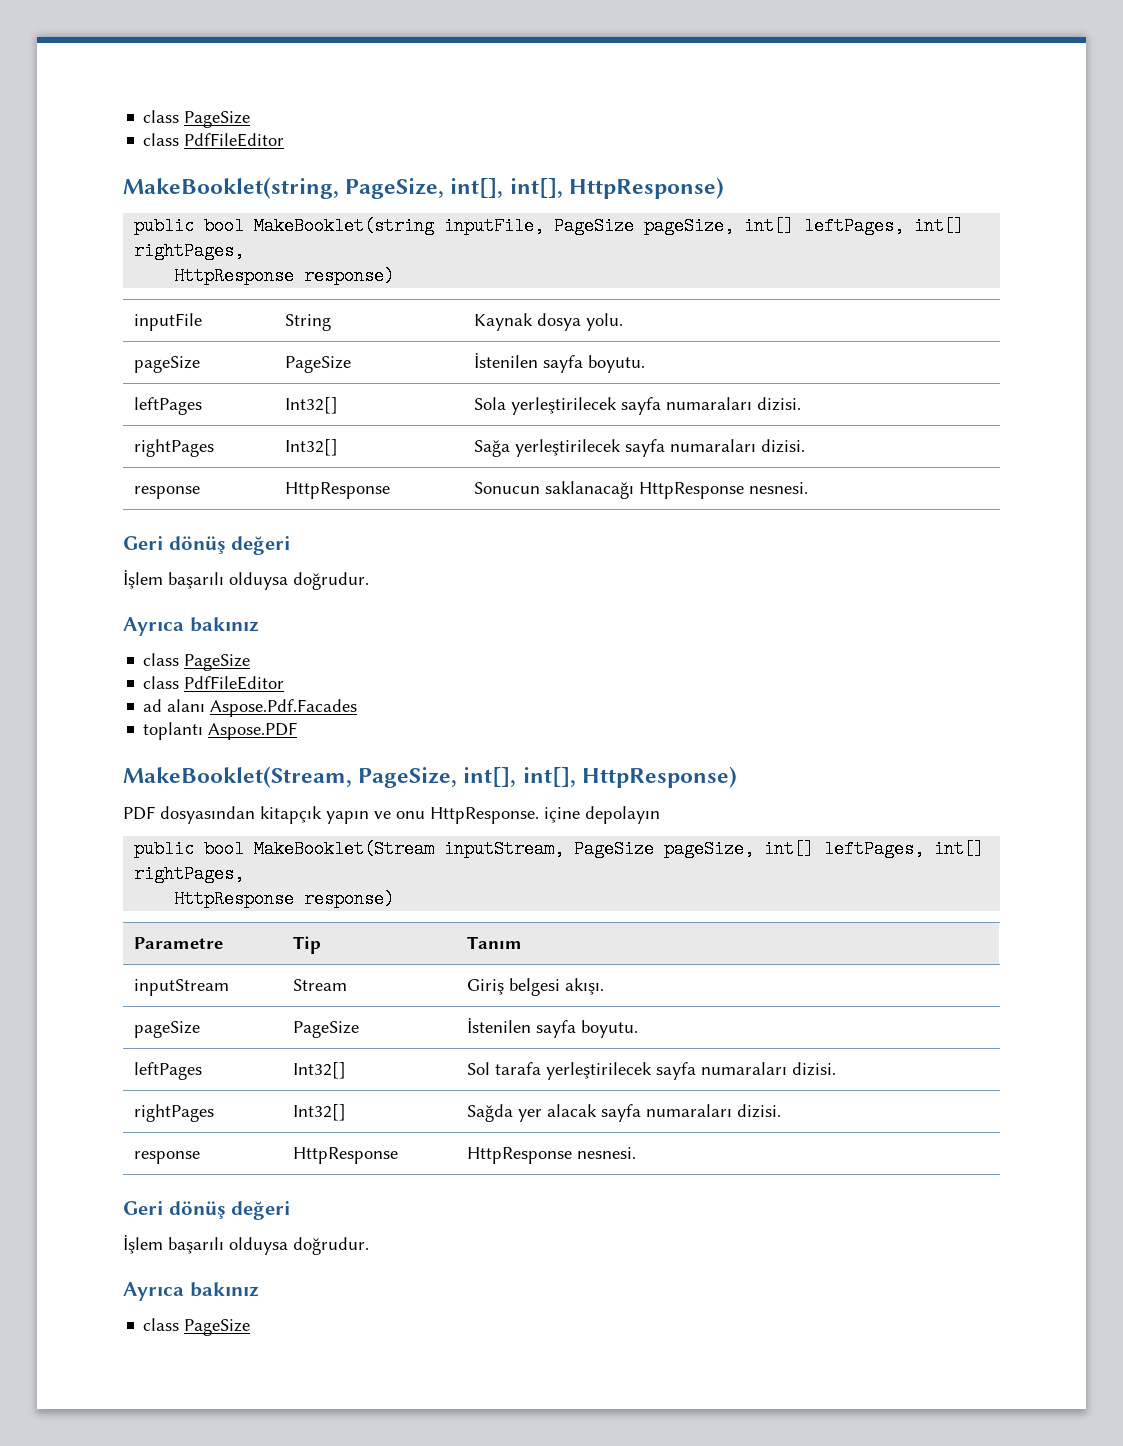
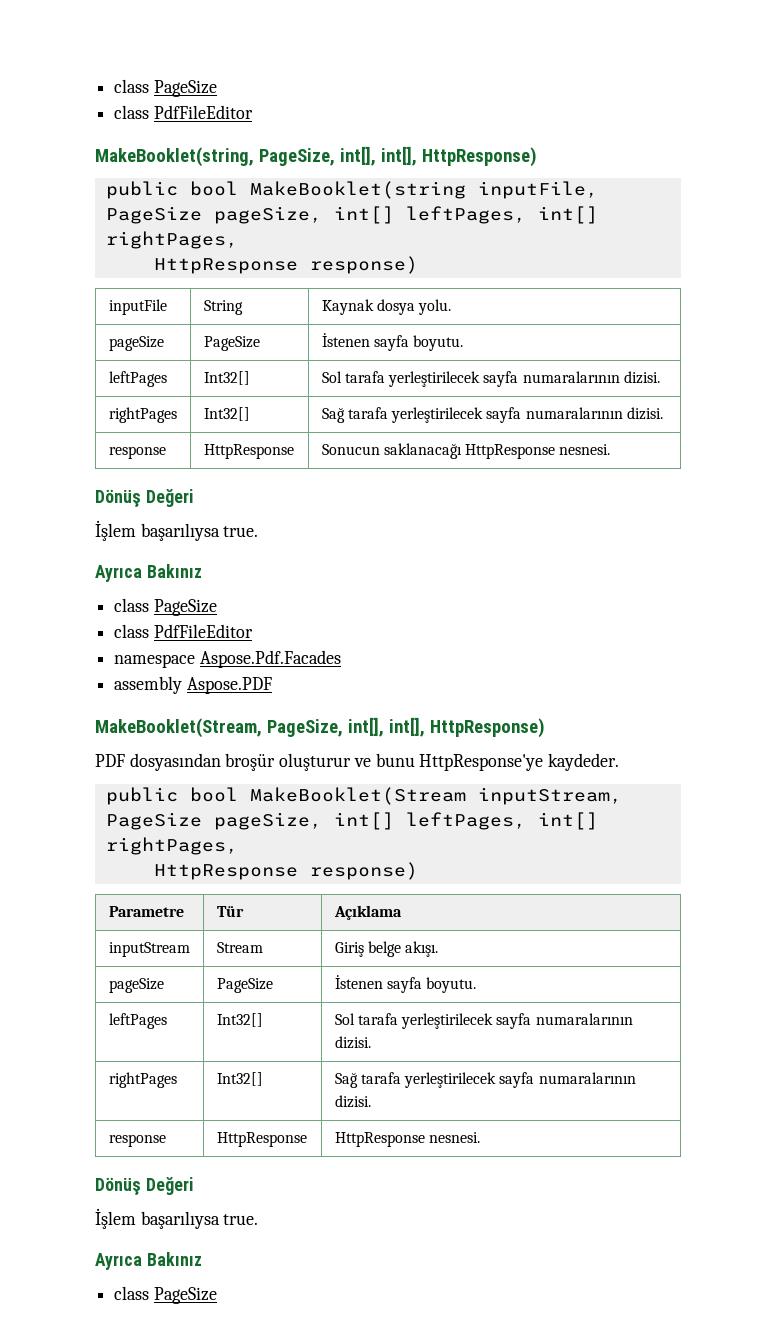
[473,353,645,373] [133,397,202,415] [284,397,338,414] [473,397,801,415] [133,439,214,457] [284,439,338,456] [473,439,756,457] İstenilen sayfa boyutu. // leftPages | Int32[] | Sola yerleştirilecek sayfa numaraları dizisi. // rightPages | Int32[] | Sağa yerleştirilecek sayfa numaraları -> [321,333,464,351] [108,371,167,387] [203,371,250,385] [321,371,661,387] [108,407,177,423] [203,407,250,421] [321,407,623,423] İstenen sayfa boyutu. // leftPages | Int32[] | Sol tarafa yerleştirilecek sayfa numaralarının dizisi. // rightPages | Int32[] | Sağ tarafa yerleştirilecek sayfa numaralarının
[123,536,291,555] [123,570,369,590] [123,617,259,636] [143,653,251,671] [143,676,285,690] [143,699,206,712] Geri dönüş değeri // İşlem başarılı olduysa doğrudur. // Ayrıca bakınız // class PageSize // class PdfFileEditor // ad alanı -> [95,489,193,507] [95,520,259,541] [95,564,202,582] [114,598,217,616] [114,624,253,638] [114,654,196,668] Dönüş Değeri // İşlem başarılıysa true. // Ayrıca Bakınız // class PageSize // class PdfFileEditor // namespace
[143,722,204,740] toplantı -> [114,676,183,694] assembly
[260,806,660,824] kitapçık yapın ve onu HttpResponse. içine depolayın -> [225,753,620,771] broşür oluşturur ve bunu HttpResponse'ye kaydeder.
[292,936,321,954] [466,936,522,949] Tip | Tanım -> [216,906,244,917] [333,905,402,920] Tür | Açıklama
[508,978,560,996] belgesi -> [367,941,401,957] belge
[466,1018,638,1038] [133,1062,202,1080] [292,1062,346,1079] [466,1062,836,1080] [133,1104,214,1122] [292,1104,346,1121] [466,1104,732,1122] İstenilen sayfa boyutu. // leftPages | Int32[] | Sol tarafa yerleştirilecek sayfa numaraları dizisi. // rightPages | Int32[] | Sağda yer alacak sayfa numaraları -> [334,975,477,993] [108,1013,167,1029] [216,1013,263,1027] [334,1013,633,1029] [334,1036,371,1049] [108,1072,177,1088] [216,1072,263,1086] [334,1072,636,1088] İstenen sayfa boyutu. // leftPages | Int32[] | Sol tarafa yerleştirilecek sayfa numaralarının dizisi. // rightPages | Int32[] | Sağ tarafa yerleştirilecek sayfa numaralarının
[123,1201,291,1220] [123,1235,369,1255] [123,1282,259,1301] Geri dönüş değeri // İşlem başarılı olduysa doğrudur. // Ayrıca bakınız -> [95,1177,193,1195] [95,1208,259,1229] [95,1252,202,1270] Dönüş Değeri // İşlem başarılıysa true. // Ayrıca Bakınız

